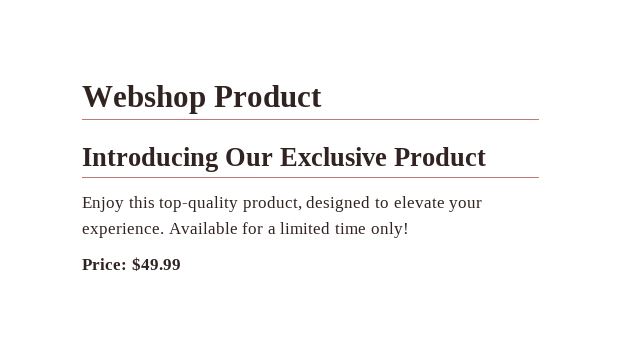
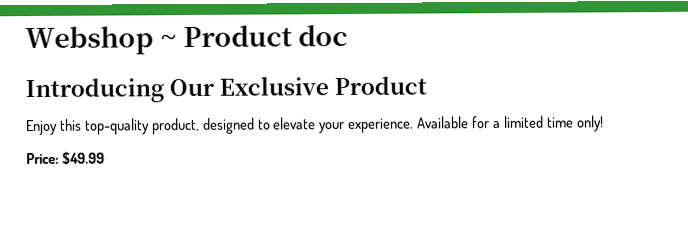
[214,85,323,107] Product -> [160,23,349,48] ~ Product doc

